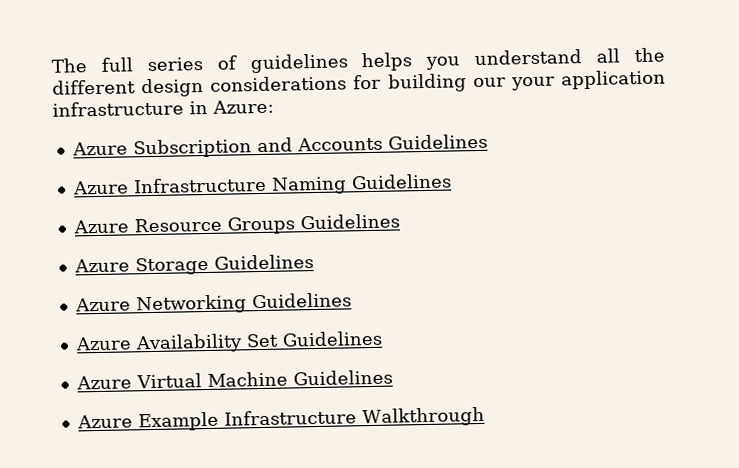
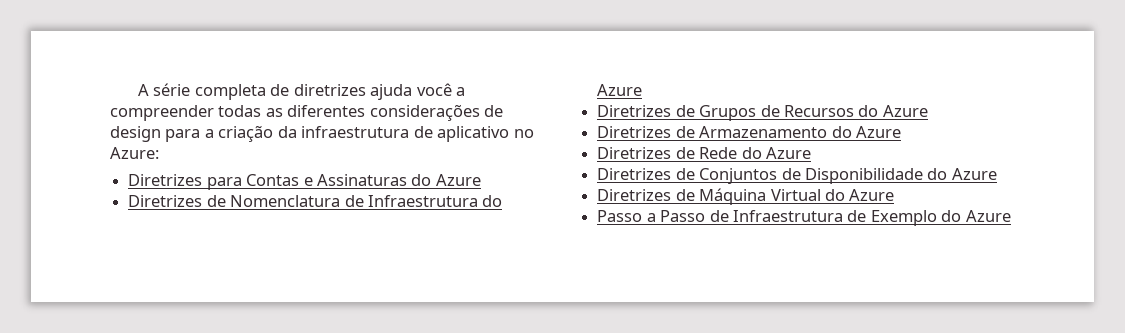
[51,47,666,74] [52,69,667,98] [52,99,274,117] [71,133,488,159] [71,173,452,195] [72,213,400,235] [73,254,314,276] [74,292,352,315] [74,330,383,354] [75,369,393,390] [76,406,485,432] The full series of guidelines helps you understand all the different design considerations for building our your application infrastructure in Azure: // Azure Subscription and Accounts Guidelines // Azure Infrastructure Naming Guidelines // Azure Resource Groups Guidelines // Azure Storage Guidelines // Azure Networking Guidelines // Azure Availability Set Guidelines // Azure Virtual Machine Guidelines // Azure Example Infrastructure Walkthrough -> [137,83,466,100] [110,104,504,121] [110,125,534,142] [110,147,159,159] [128,174,481,190] [128,195,503,207] [597,84,643,96] [597,105,928,121] [597,126,901,138] [597,147,811,159] [597,168,997,184] [597,188,895,205] [597,210,1011,226] A série completa de diretrizes ajuda você a compreender todas as diferentes considerações de design para a criação da infraestrutura de aplicativo no Azure: // Diretrizes para Contas e Assinaturas do Azure // Diretrizes de Nomenclatura de Infraestrutura do Azure // Diretrizes de Grupos de Recursos do Azure // Diretrizes de Armazenamento do Azure // Diretrizes de Rede do Azure // Diretrizes de Conjuntos de Disponibilidade do Azure // Diretrizes de Máquina Virtual do Azure // Passo a Passo de Infraestrutura de Exemplo do Azure

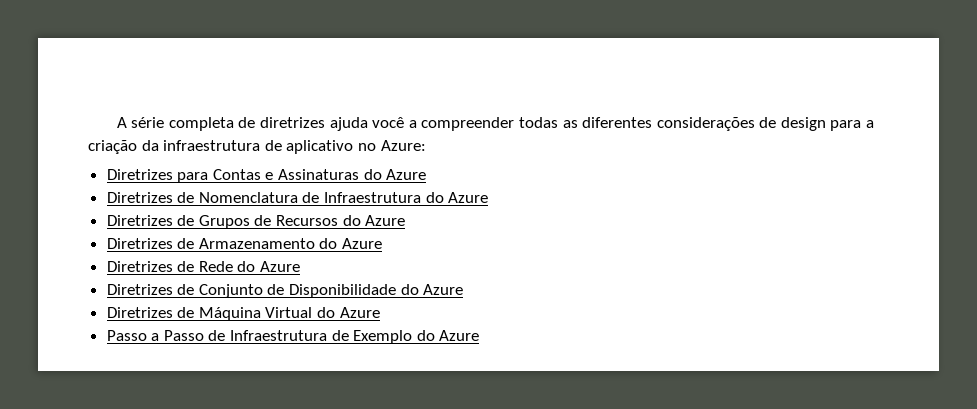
[699,168,778,184] Conjuntos -> [198,284,263,298] Conjunto

